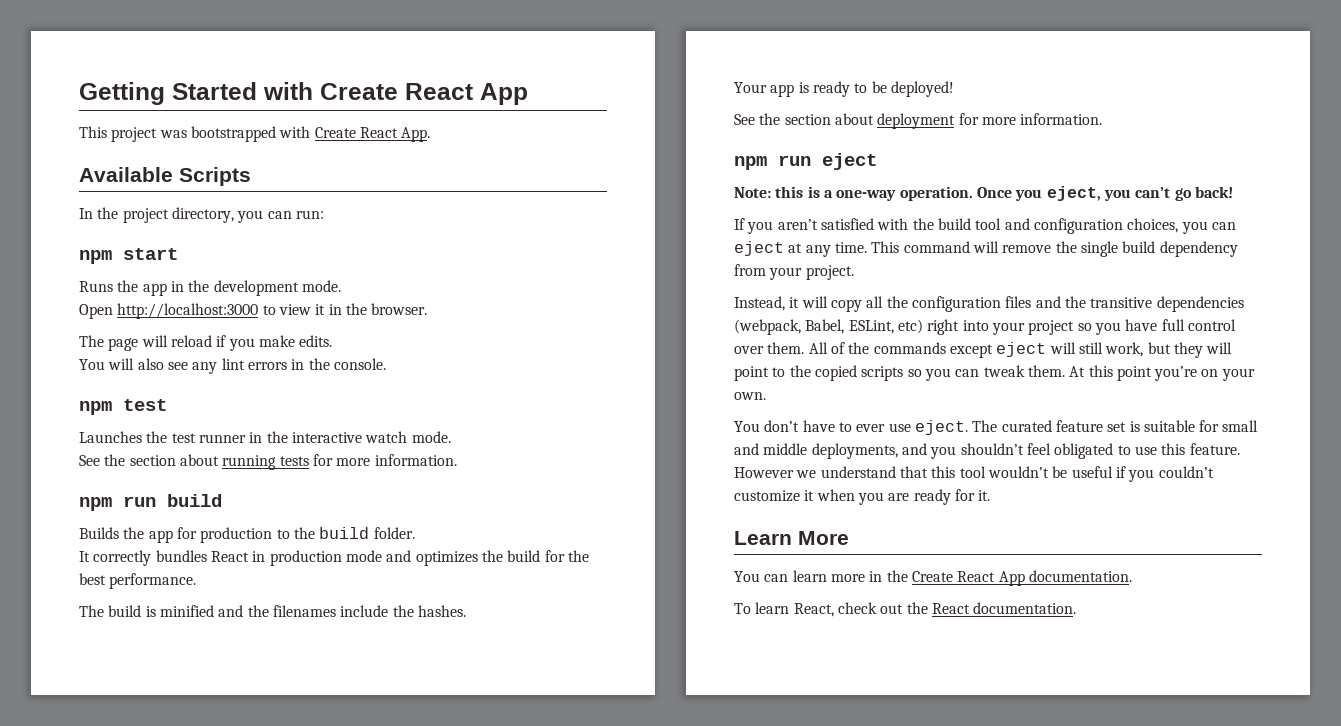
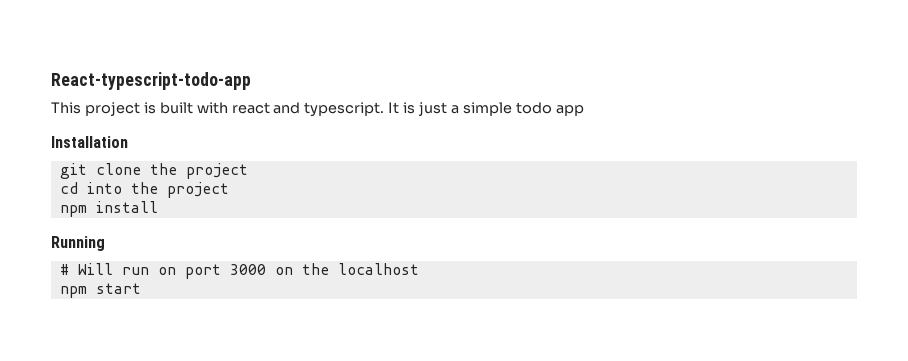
[79,82,528,105] [79,126,431,142] [79,167,251,186] [79,207,324,223] [79,248,178,264] [79,280,341,296] [79,303,428,319] [79,335,333,351] [79,358,386,374] [79,399,167,415] [79,431,451,443] [79,454,457,470] [79,494,222,511] [79,527,415,543] [79,550,589,566] [79,573,197,589] [79,605,466,617] [734,81,954,97] [734,113,1103,129] [734,153,877,170] [734,186,1233,201] [734,218,1236,234] [734,241,1238,257] [734,264,854,280] [734,296,1244,312] [734,319,1236,335] [734,342,1233,358] [734,365,1255,381] [734,392,766,400] [734,420,1259,435] [734,443,1240,459] [734,466,1214,482] [734,489,991,505] [734,531,849,545] [734,570,1132,586] [734,602,1077,617] Getting Started with Create React App // This project was bootstrapped with Create React App. // Available Scripts // In the project directory, you can run: // npm start // Runs the app in the development mode. // Open http://localhost:3000 to view it in the browser. // The page will reload if you make edits. // You will also see any lint errors in the console. // npm test // Launches the test runner in the interactive watch mode. // See the section about running tests for more information. // npm run build // Builds the app for production to the build folder. // It correctly bundles React in production mode and optimizes the build for the best performance. // The build is minified and the filenames include the hashes. // Your app is ready to be deployed! // See the section about deployment for more information. // npm run eject // Note: this is a one-way operation. Once you eject, you can’t go back! // If you aren’t satisfied with the build tool and configuration choices, you can eject at any time. This command will remove the single build dependency from your project. // Instead, it will copy all the configuration files and the transitive dependencies (webpack, Babel, ESLint, etc) right into your project so you have full control over them. All of the commands except eject will still work, but they will point to the copied scripts so you can tweak them. At this point you’re on your own. // You don’t have to ever use eject. The curated feature set is suitable for small and middle deployments, and you shouldn’t feel obligated to use this feature. However we understand that this tool wouldn’t be useful if you couldn’t customize it when you are ready for it. // Learn More // You can learn more in the Create React App documentation. // To learn React, check out the React documentation. -> [51,72,251,90] [51,102,584,117] [51,136,128,148] [59,163,248,179] [59,182,229,198] [59,201,158,217] [51,236,105,251] [59,263,419,279] [59,283,141,298] React-typescript-todo-app // This project is built with react and typescript. It is just a simple todo app // Installation // git clone the project // cd into the project // npm install // Running // # Will run on port 3000 on the localhost // npm start

